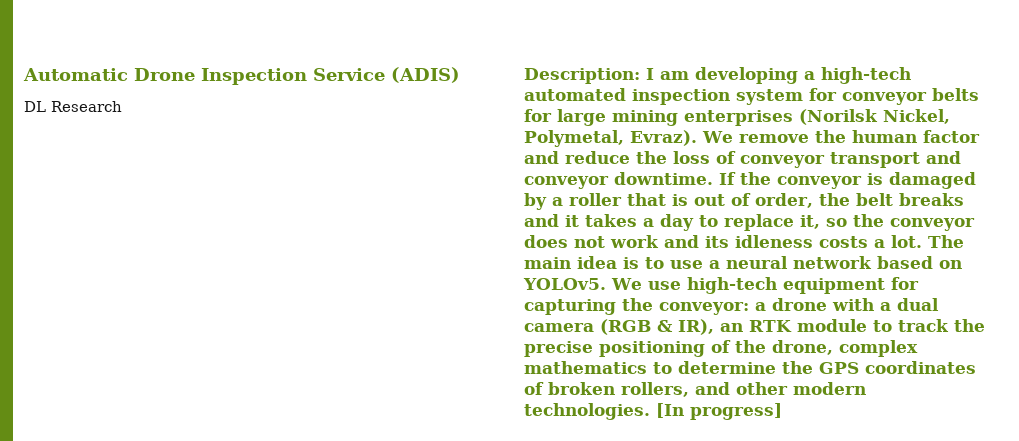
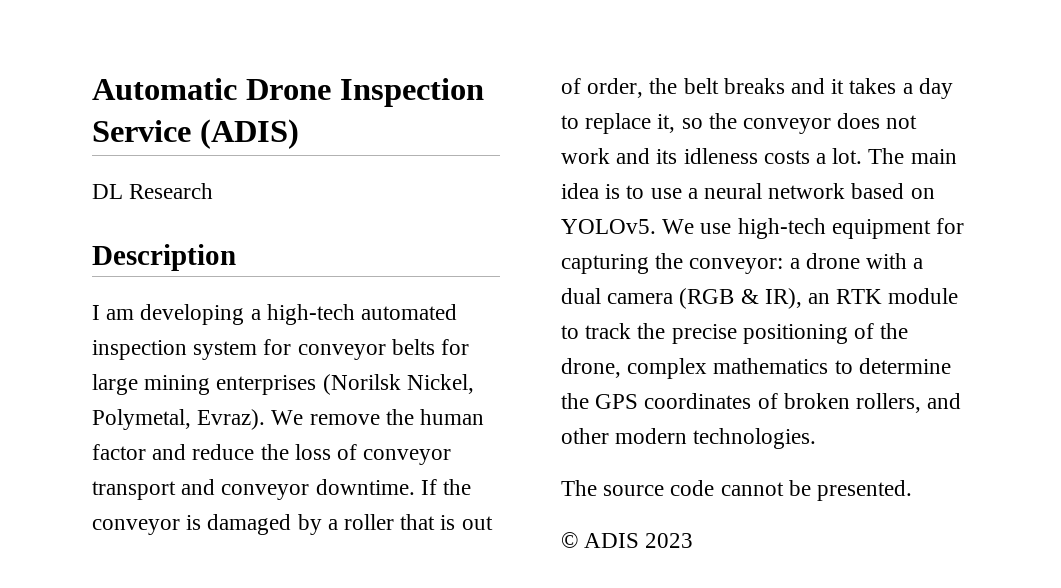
[524,68,640,84] Description: -> [92,244,236,271] Description //
[656,403,782,420] [In progress] -> [561,480,913,501] [561,532,694,548] // The source code cannot be presented. // © ADIS 2023

